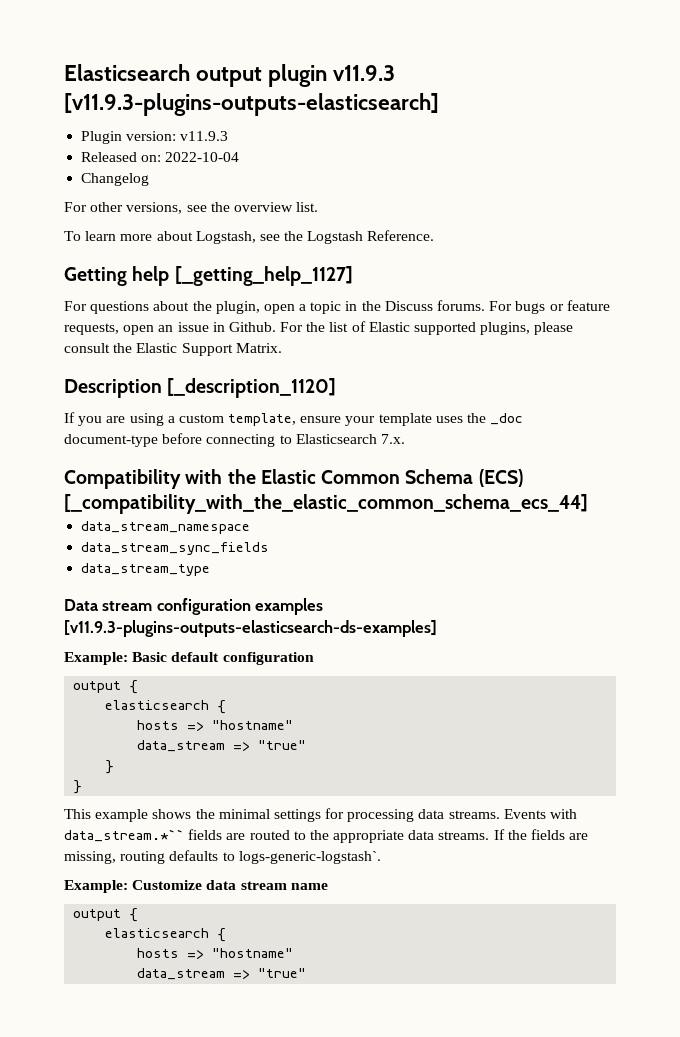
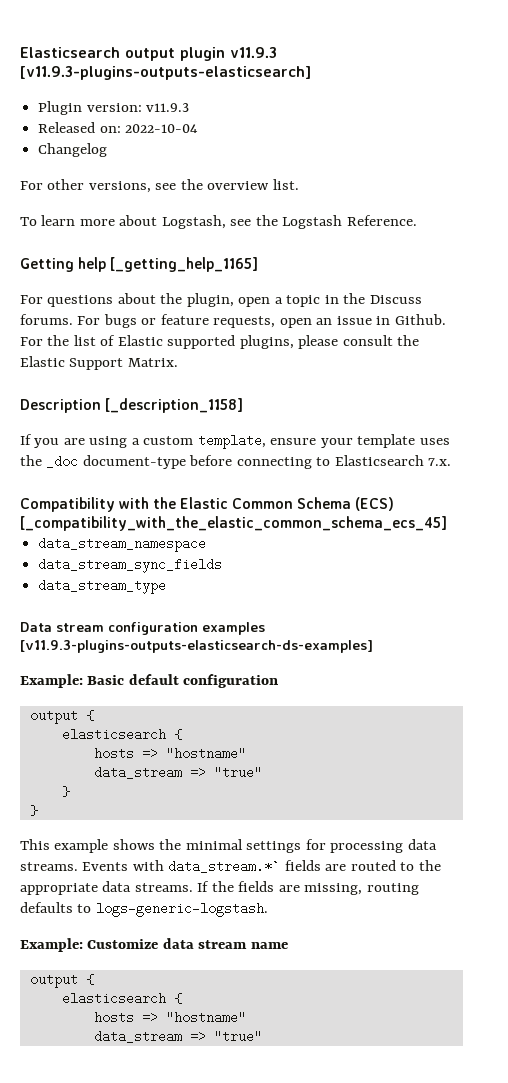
[174,266,353,286] [_getting_help_1127] -> [110,257,259,272] [_getting_help_1165]
[167,378,337,398] [_description_1120] -> [105,398,244,413] [_description_1158]
[64,494,588,514] [_compatibility_with_the_elastic_common_schema_ecs_44] -> [20,516,447,531] [_compatibility_with_the_elastic_common_schema_ecs_45]
[64,829,184,842] data_stream.*`` -> [168,860,281,873] data_stream.*`
[238,851,381,864] logs-generic-logstash`. -> [95,902,268,917] logs-generic-logstash.

